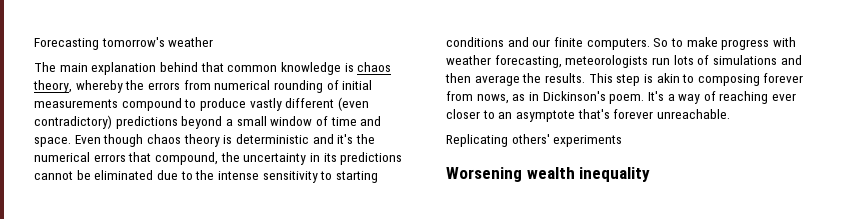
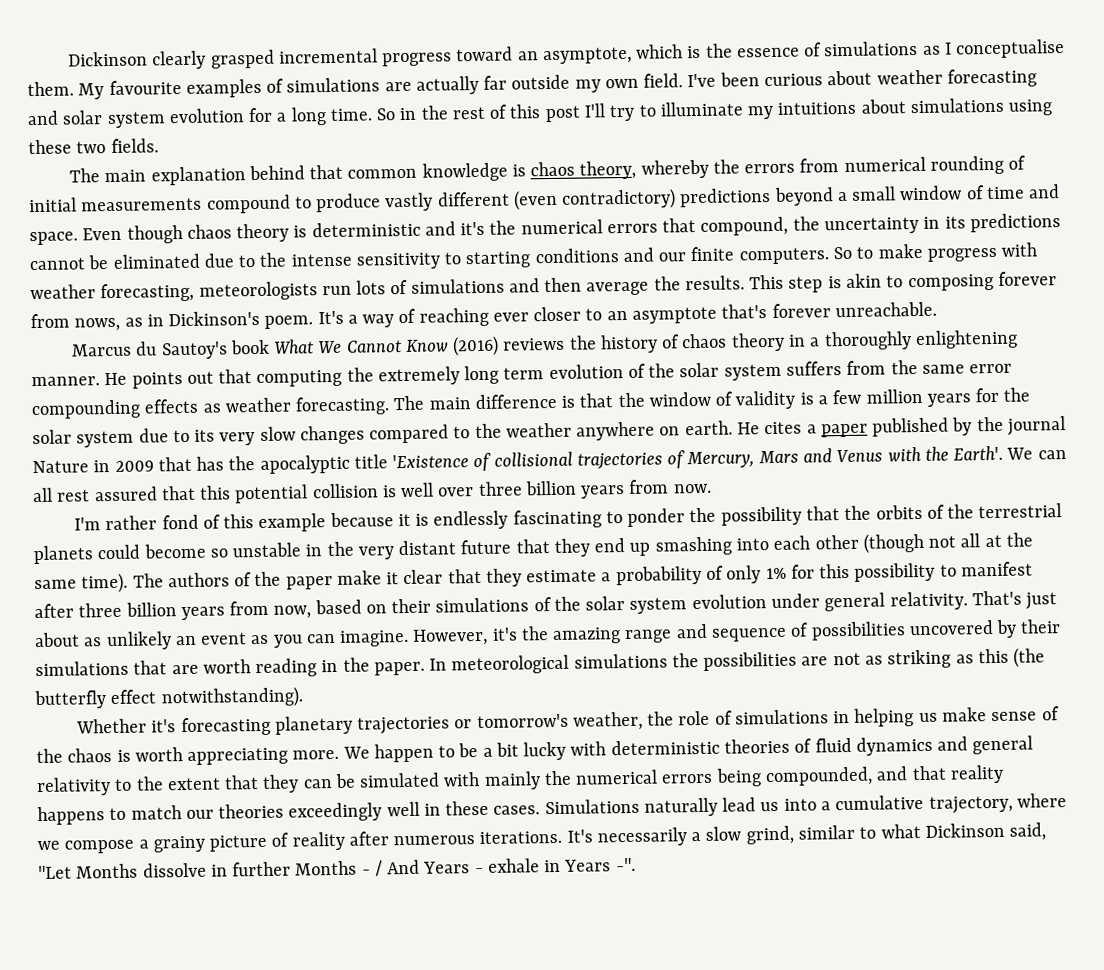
[34,37,214,50] Forecasting tomorrow's weather -> [68,38,1066,70] [27,68,1037,100] [27,97,1054,129] [28,138,159,155] Dickinson clearly grasped incremental progress toward an asymptote, which is the essence of simulations as I conceptualise them. My favourite examples of simulations are actually far outside my own field. I've been curious about weather forecasting and solar system evolution for a long time. So in the rest of this post I'll try to illuminate my intuitions about simulations using these two fields.
[446,134,623,147] [446,167,651,182] Replicating others' experiments // Worsening wealth inequality -> [72,329,1018,360] [31,360,1013,389] [31,387,1031,420] [32,416,1066,448] [32,445,1067,474] [32,479,712,504] [74,503,1063,532] [33,532,1033,565] [34,561,1033,594] [34,590,1058,621] [34,619,1062,651] [35,647,1046,678] [34,686,303,710] [76,706,1060,737] [36,735,1034,765] [36,764,1004,797] [37,793,1067,826] [37,822,1047,854] [38,857,636,880] Marcus du Sautoy's book What We Cannot Know (2016) reviews the history of chaos theory in a thoroughly enlightening manner. He points out that computing the extremely long term evolution of the solar system suffers from the same error compounding effects as weather forecasting. The main difference is that the window of validity is a few million years for the solar system due to its very slow changes compared to the weather anywhere on earth. He cites a paper published by the journal Nature in 2009 that has the apocalyptic title 'Existence of collisional trajectories of Mercury, Mars and Venus with the Earth'. We can all rest assured that this potential collision is well over three billion years from now. // I'm rather fond of this example because it is endlessly fascinating to ponder the possibility that the orbits of the terrestrial planets could become so unstable in the very distant future that they end up smashing into each other (though not all at the same time). The authors of the paper make it clear that they estimate a probability of only 1% for this possibility to manifest after three billion years from now, based on their simulations of the solar system evolution under general relativity. That's just about as unlikely an event as you can imagine. However, it's the amazing range and sequence of possibilities uncovered by their simulations that are worth reading in the paper. In meteorological simulations the possibilities are not as striking as this (the butterfly effect notwithstanding). // Whether it's forecasting planetary trajectories or tomorrow's weather, the role of simulations in helping us make sense of the chaos is worth appreciating more. We happen to be a bit lucky with deterministic theories of fluid dynamics and general relativity to the extent that they can be simulated with mainly the numerical errors being compounded, and that reality happens to match our theories exceedingly well in these cases. Simulations naturally lead us into a cumulative trajectory, where we compose a grainy picture of reality after numerous iterations. It's necessarily a slow grind, similar to what Dickinson said, "Let Months dissolve in further Months - / And Years - exhale in Years -".

